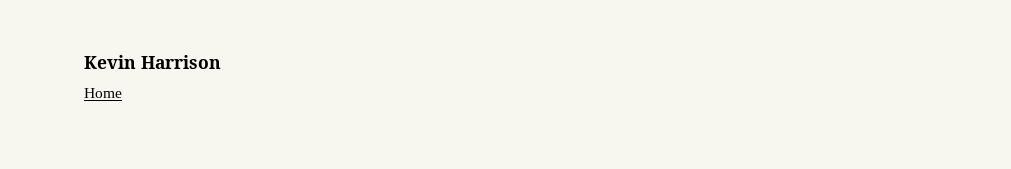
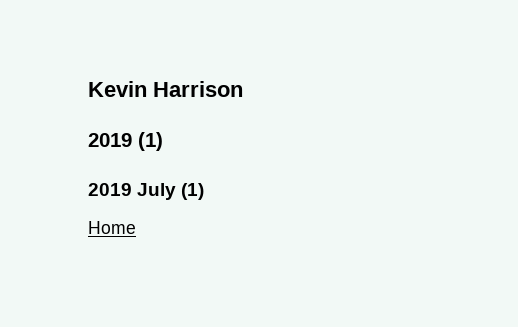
(221, 62) none -> [88,132,163,151] [88,183,205,200] // 2019 (1) // 2019 July (1)

